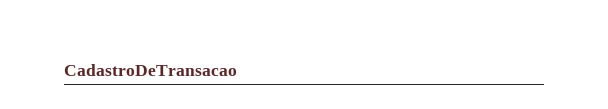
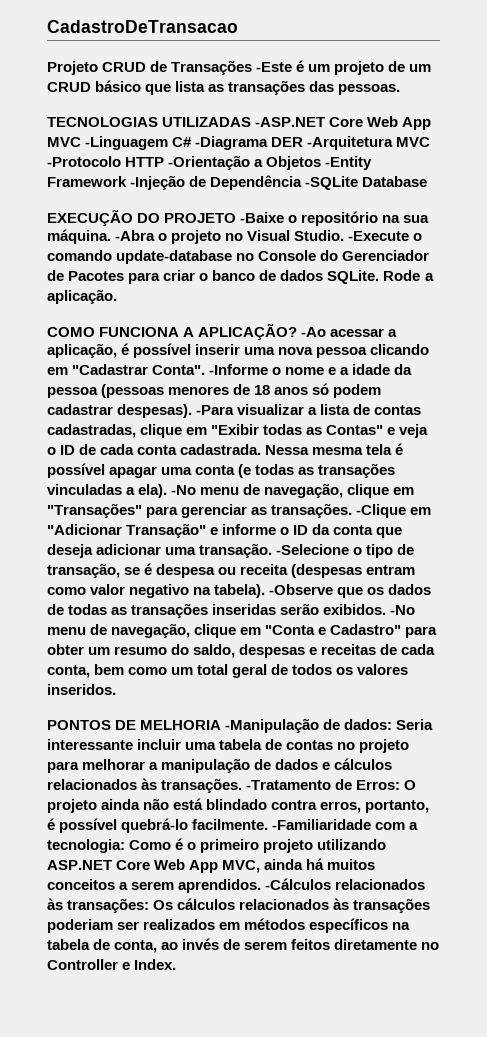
(237, 70) none -> [47,60,432,75] [47,80,401,95] [47,116,432,130] [47,136,431,150] [47,155,373,170] [47,175,428,190] [47,209,430,226] [47,229,423,244] [47,250,430,264] [47,270,434,284] [47,289,117,304] [47,323,398,340] [47,343,430,358] [47,364,413,375] [47,383,382,398] [47,404,422,418] [47,424,429,438] [47,443,404,455] [47,463,396,478] [47,483,415,498] [47,503,432,518] [47,523,403,538] [47,543,415,558] [47,563,416,578] [47,584,432,598] [47,603,416,618] [47,623,438,638] [47,644,436,658] [47,664,409,678] [47,684,116,695] [47,718,434,733] [47,739,410,753] [47,758,393,773] [47,778,417,793] [47,798,430,813] [47,818,419,833] [47,838,387,853] [47,858,376,873] [47,878,426,893] [47,898,431,913] [47,918,411,933] [47,938,440,953] [47,959,177,970] // Projeto CRUD de Transações -Este é um projeto de um CRUD básico que lista as transações das pessoas. // TECNOLOGIAS UTILIZADAS -ASP.NET Core Web App MVC -Linguagem C# -Diagrama DER -Arquitetura MVC -Protocolo HTTP -Orientação a Objetos -Entity Framework -Injeção de Dependência -SQLite Database // EXECUÇÃO DO PROJETO -Baixe o repositório na sua máquina. -Abra o projeto no Visual Studio. -Execute o comando update-database no Console do Gerenciador de Pacotes para criar o banco de dados SQLite. Rode a aplicação. // COMO FUNCIONA A APLICAÇÃO? -Ao acessar a aplicação, é possível inserir uma nova pessoa clicando em "Cadastrar Conta". -Informe o nome e a idade da pessoa (pessoas menores de 18 anos só podem cadastrar despesas). -Para visualizar a lista de contas cadastradas, clique em "Exibir todas as Contas" e veja o ID de cada conta cadastrada. Nessa mesma tela é possível apagar uma conta (e todas as transações vinculadas a ela). -No menu de navegação, clique em "Transações" para gerenciar as transações. -Clique em "Adicionar Transação" e informe o ID da conta que deseja adicionar uma transação. -Selecione o tipo de transação, se é despesa ou receita (despesas entram como valor negativo na tabela). -Observe que os dados de todas as transações inseridas serão exibidos. -No menu de navegação, clique em "Conta e Cadastro" para obter um resumo do saldo, despesas e receitas de cada conta, bem como um total geral de todos os valores inseridos. // PONTOS DE MELHORIA -Manipulação de dados: Seria interessante incluir uma tabela de contas no projeto para melhorar a manipulação de dados e cálculos relacionados às transações. -Tratamento de Erros: O projeto ainda não está blindado contra erros, portanto, é possível quebrá-lo facilmente. -Familiaridade com a tecnologia: Como é o primeiro projeto utilizando ASP.NET Core Web App MVC, ainda há muitos conceitos a serem aprendidos. -Cálculos relacionados às transações: Os cálculos relacionados às transações poderiam ser realizados em métodos específicos na tabela de conta, ao invés de serem feitos diretamente no Controller e Index.

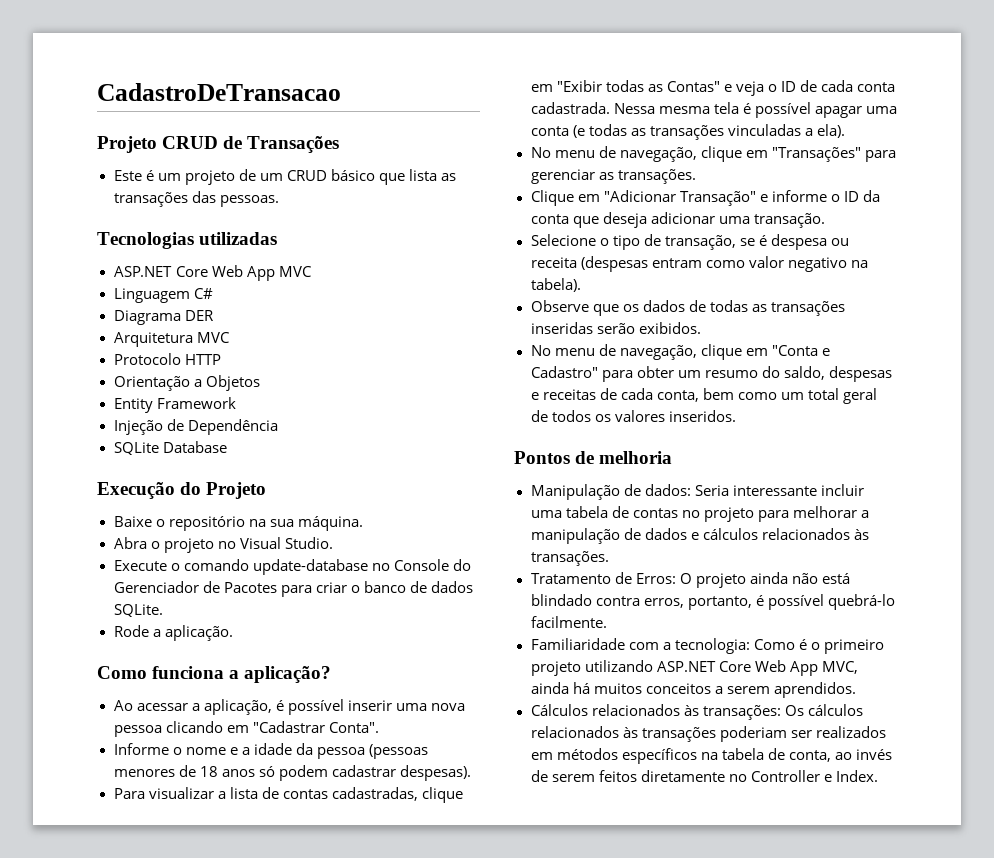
[256,62,293,72] -Este -> [113,170,142,181] // Este
[47,117,326,127] TECNOLOGIAS UTILIZADAS -ASP.NET -> [97,232,278,249] [113,266,173,277] Tecnologias utilizadas // ASP.NET
[85,136,169,150] -Linguagem -> [113,288,190,303] // Linguagem
[195,136,269,150] -Diagrama -> [113,310,181,325] // Diagrama
[307,136,431,150] [47,156,121,167] -Arquitetura MVC -Protocolo -> [113,332,230,347] [113,353,181,365] // Arquitetura MVC // Protocolo
[168,155,251,170] -Orientação -> [113,376,190,391] // Orientação
[325,156,373,170] -Entity -> [113,398,153,413] // Entity
[130,175,186,190] -Injeção -> [113,420,163,435] // Injeção
[305,176,359,190] -SQLite -> [113,442,159,455] // SQLite
[47,209,285,226] EXECUÇÃO DO PROJETO -Baixe -> [97,482,267,499] [113,516,152,527] Execução do Projeto // Baixe
[115,230,156,241] -Abra -> [113,537,147,549] // Abra
[348,231,410,241] -Execute -> [113,560,167,571] // Execute
(380, 277) none -> (163, 610) //
[47,323,327,340] COMO FUNCIONA A APLICAÇÃO? -Ao -> [97,666,332,683] [113,700,133,711] Como funciona a aplicação? // Ao
[209,364,269,375] -Informe -> [113,743,169,755] // Informe
[196,405,235,415] -Para -> [113,788,145,799] // Para
[171,485,197,495] -No -> [530,147,551,158] // No
[356,504,407,518] -Clique -> [530,190,574,206] // Clique
[276,544,350,555] -Selecione -> [530,234,596,246] // Selecione
[269,584,334,595] -Observe -> [530,300,589,312] // Observe
[390,605,416,615] -No -> [530,345,551,356] // No
[47,718,320,733] PONTOS DE MELHORIA -Manipulação -> [514,451,673,464] [530,484,620,500] Pontos de melhoria // Manipulação
[246,780,332,790] -Tratamento -> [530,573,611,584] // Tratamento
[272,819,372,830] -Familiaridade -> [530,638,625,650] // Familiaridade
[265,878,332,890] -Cálculos -> [530,704,588,716] // Cálculos

